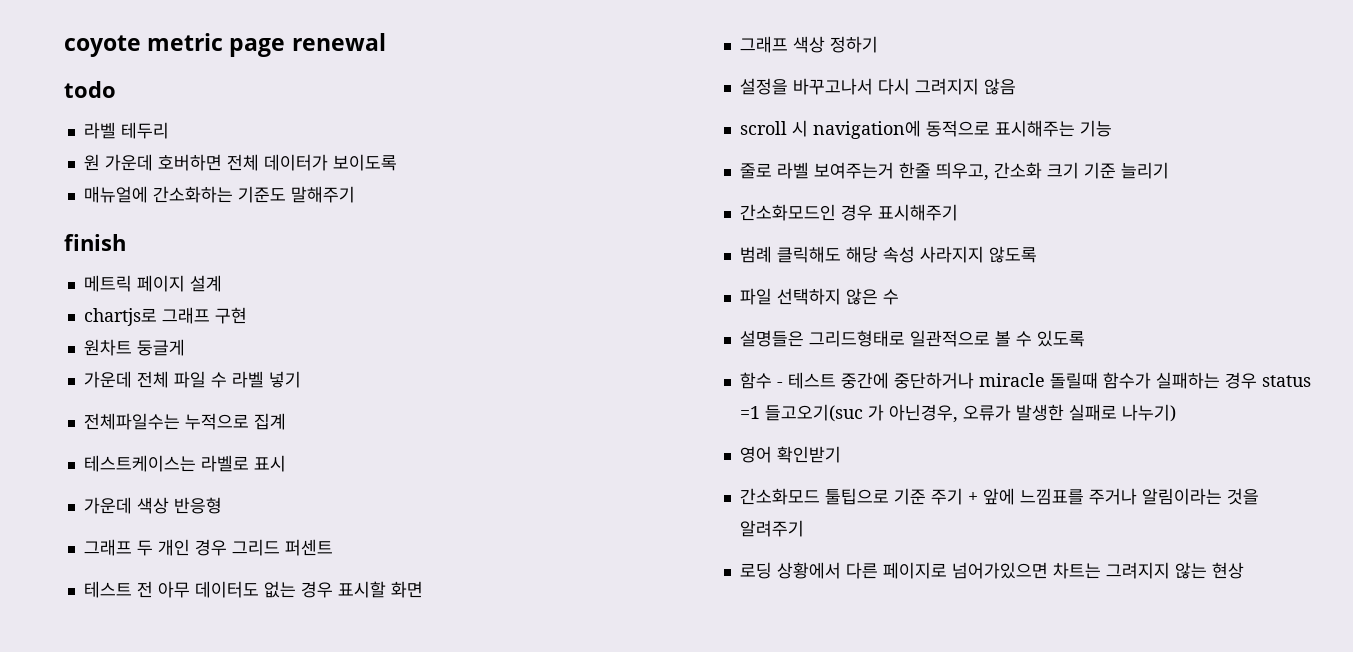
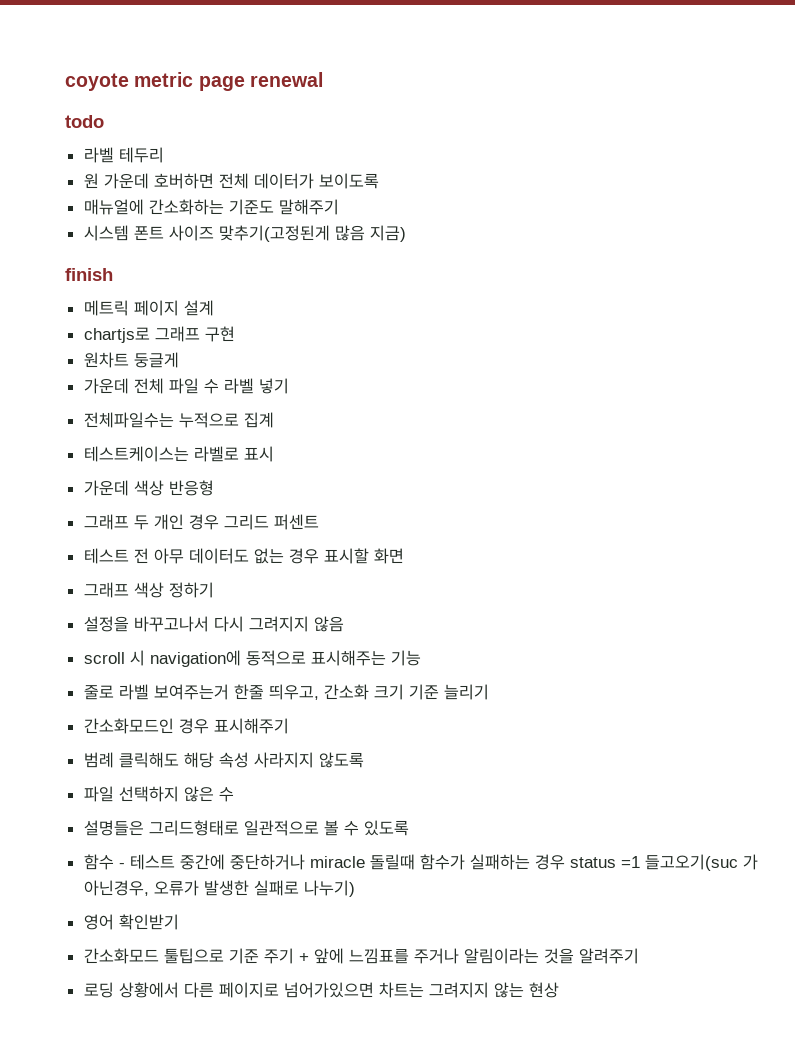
(355, 194) none -> [83,225,406,242] // 시스템 폰트 사이즈 맞추기(고정된게 많음 지금)

